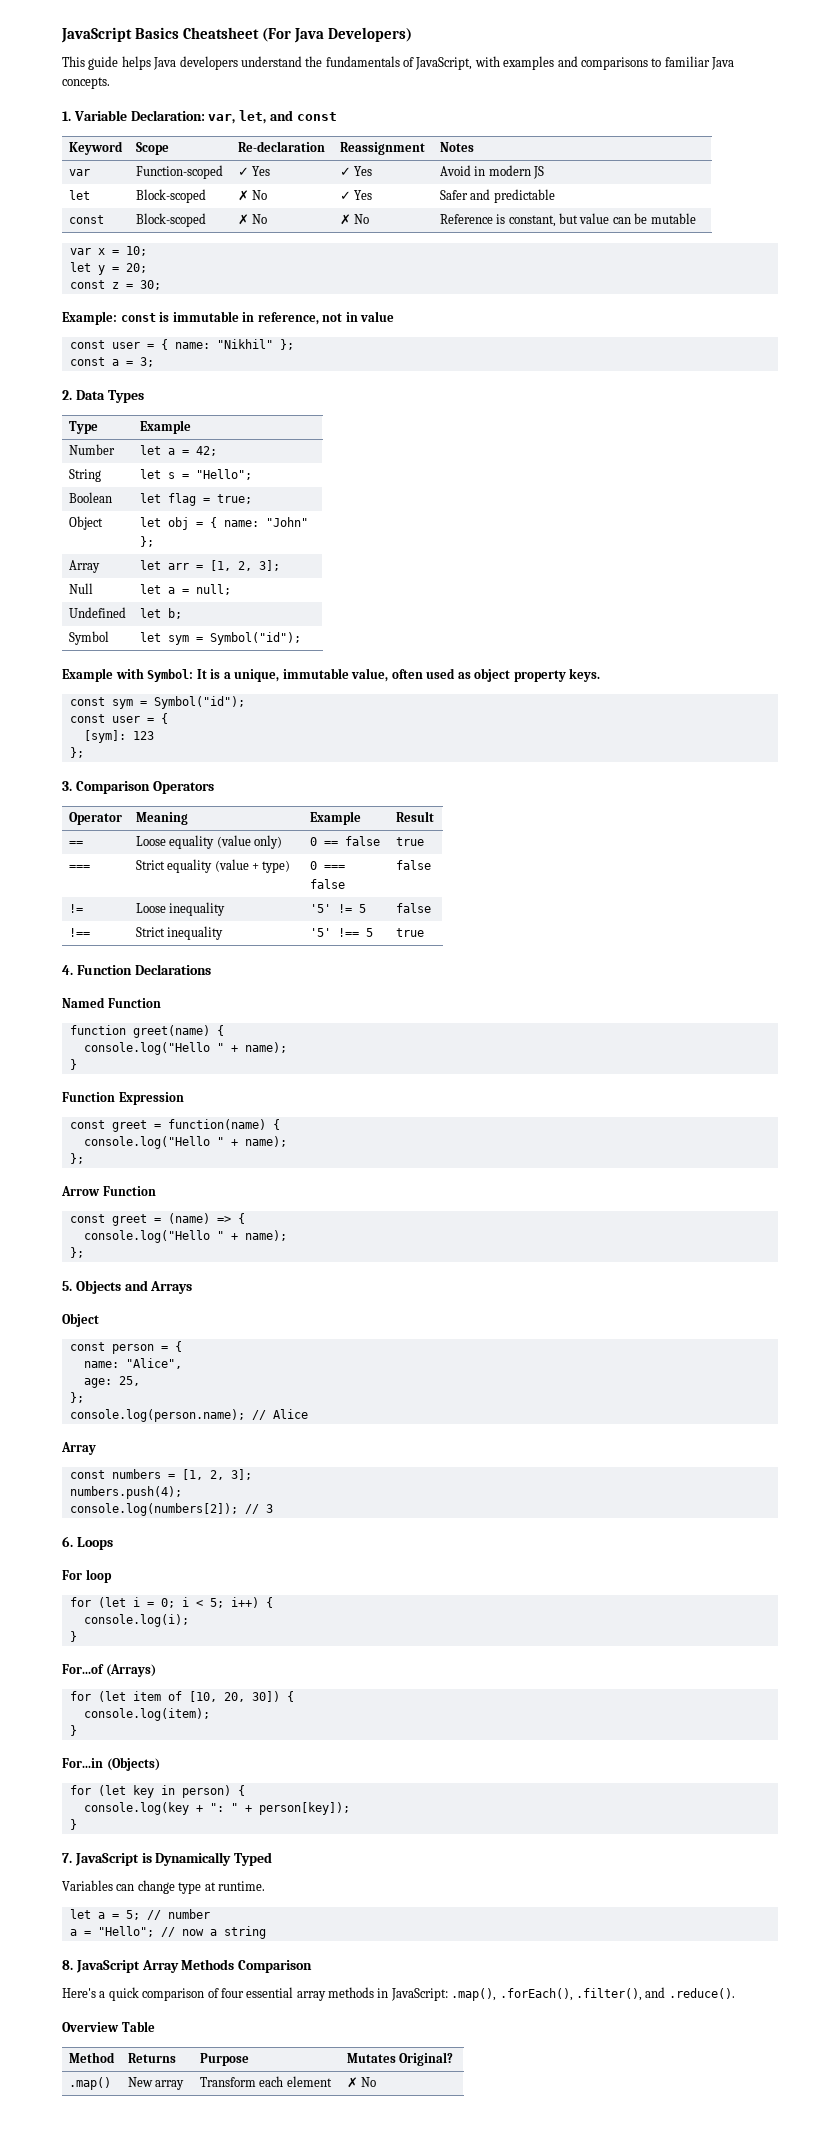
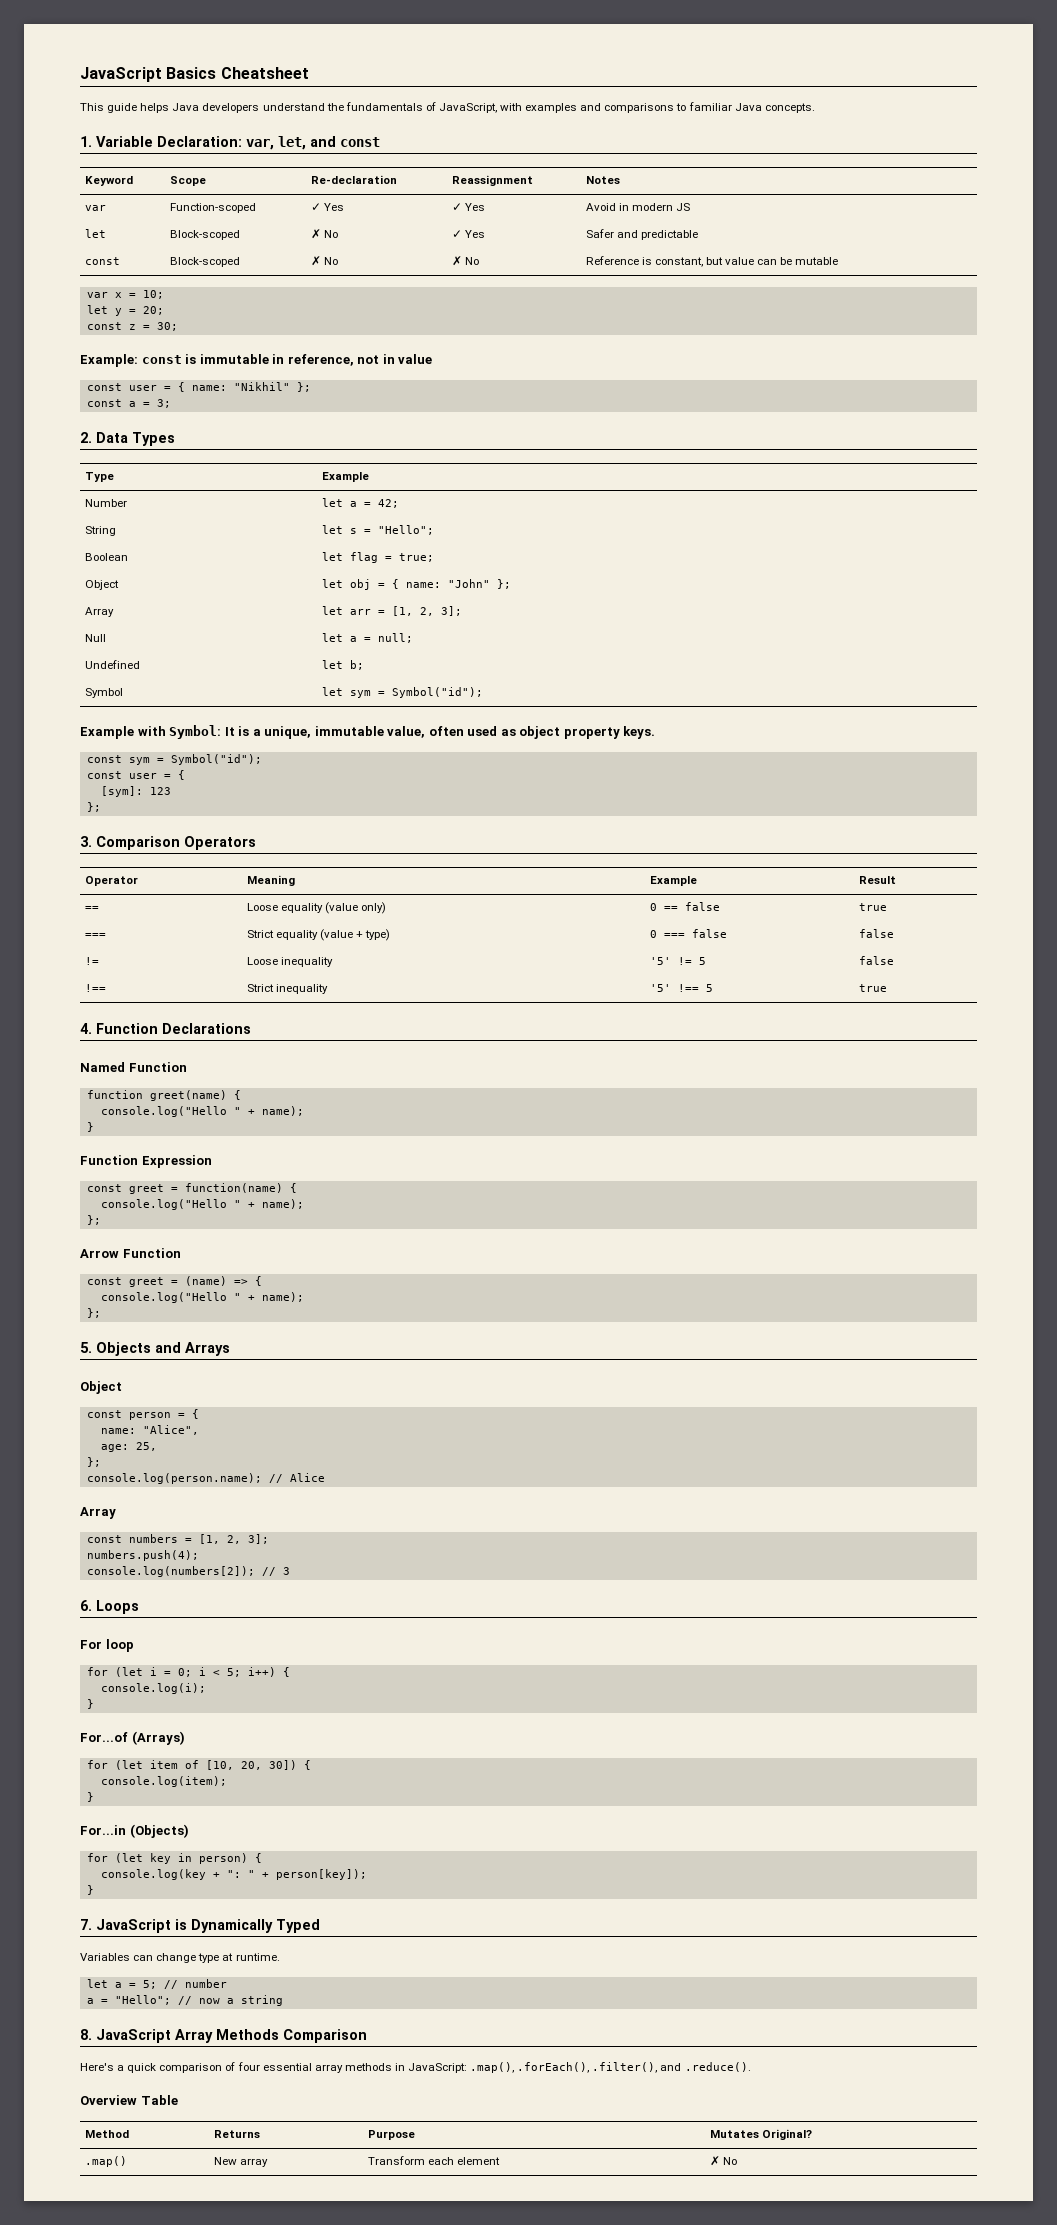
[261,27,412,43] (For Java Developers) -> (309, 73) none

